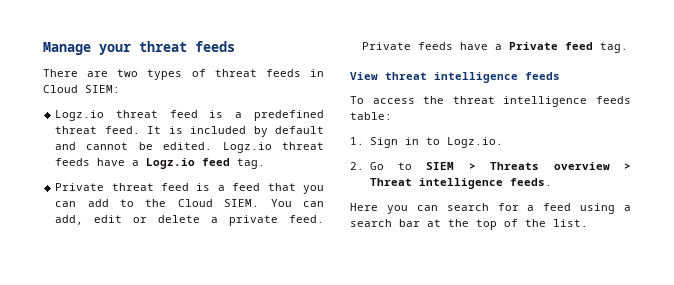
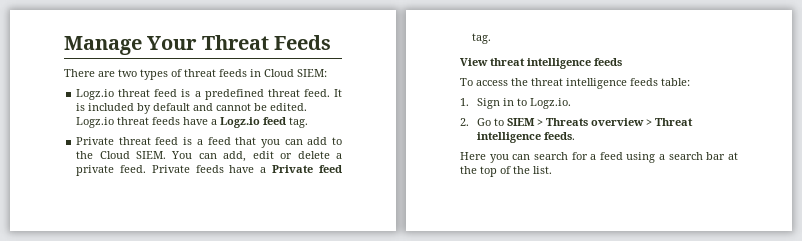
[99,41,235,55] your threat feeds -> [147,35,332,50] Your Threat Feeds

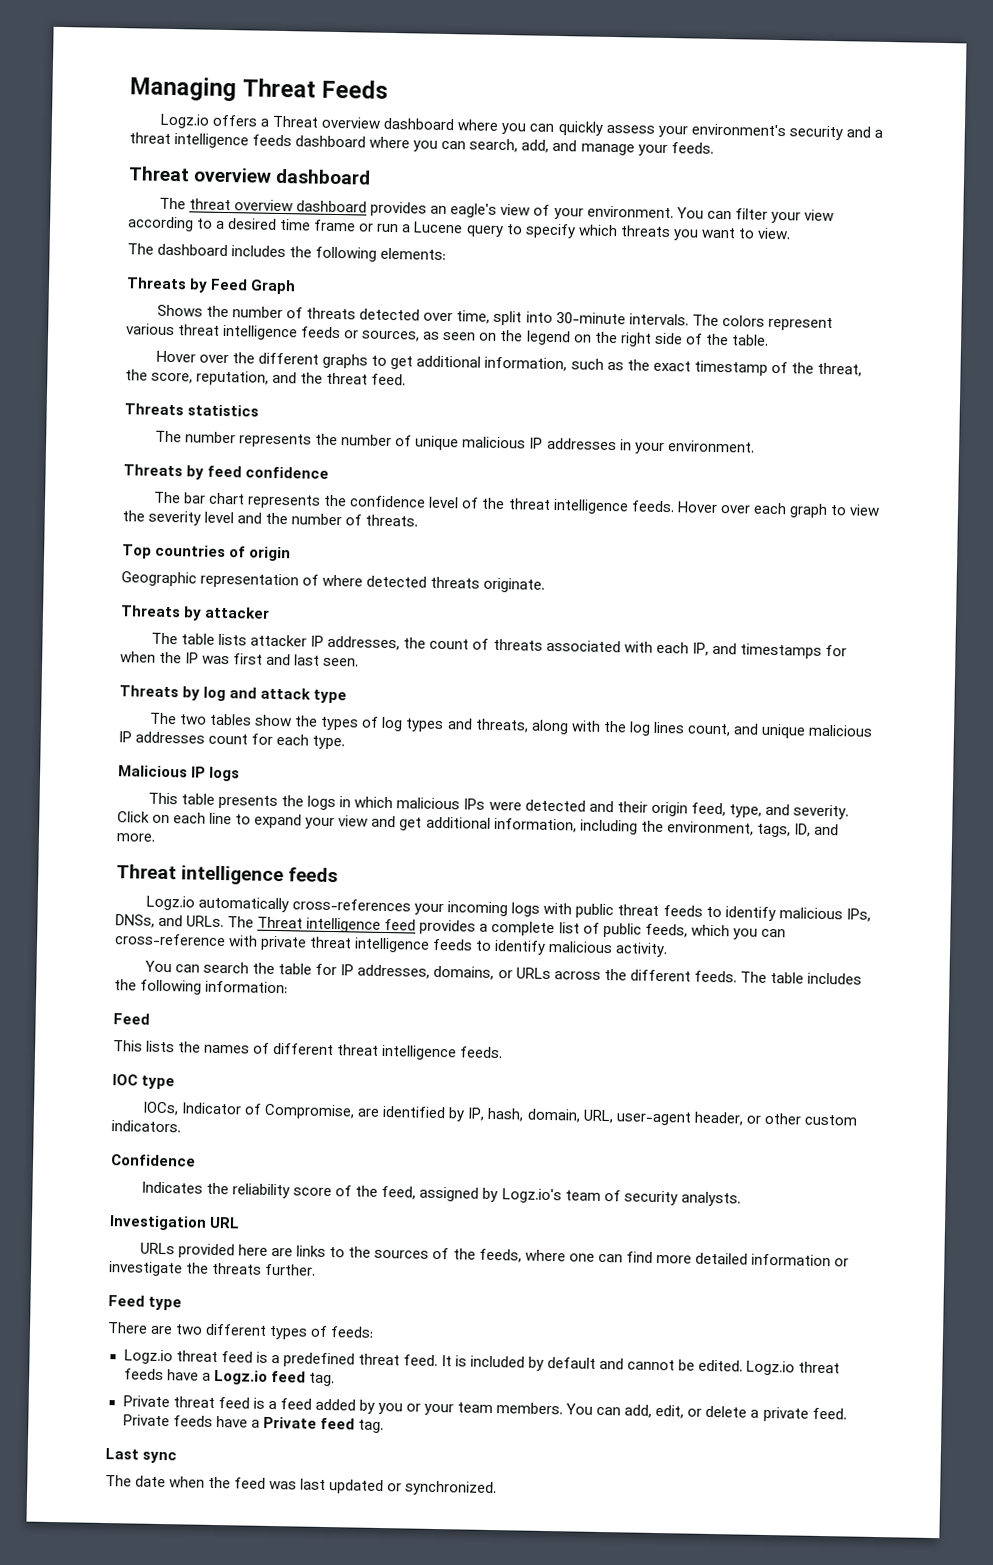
[64,36,198,55] Manage Your -> [130,76,237,102] Managing
(332, 42) none -> [160,113,883,141] [129,132,714,156] [128,166,372,185] [159,197,834,224] [127,216,791,241] [127,243,447,262] [126,277,297,295] [157,304,833,332] [126,323,769,347] [156,350,862,377] [125,369,407,386] [124,403,260,417] [155,430,755,454] [123,464,330,480] [154,491,880,518] [122,510,419,527] [122,544,292,562] [121,571,546,593] [120,605,271,621] [151,632,847,659] [120,651,360,667] [119,685,348,704] [150,712,873,739] [118,731,346,750] [118,765,241,782] [148,792,849,820] [117,811,839,838] [116,833,156,842] [116,864,339,886] [146,895,871,922] [115,914,786,940] [115,933,669,958] [145,960,862,985] [114,979,289,995] [113,1013,150,1025] [113,1040,504,1061] [112,1074,176,1090] [142,1101,858,1126] [111,1120,181,1133] [110,1154,196,1167] [141,1181,741,1207] [109,1215,241,1231] [140,1242,849,1267] [108,1261,317,1277] [108,1295,183,1311] // Logz.io offers a Threat overview dashboard where you can quickly assess your environment's security and a threat intelligence feeds dashboard where you can search, add, and manage your feeds. // Threat overview dashboard // The threat overview dashboard provides an eagle's view of your environment. You can filter your view according to a desired time frame or run a Lucene query to specify which threats you want to view. // The dashboard includes the following elements: // Threats by Feed Graph // Shows the number of threats detected over time, split into 30-minute intervals. The colors represent various threat intelligence feeds or sources, as seen on the legend on the right side of the table. // Hover over the different graphs to get additional information, such as the exact timestamp of the threat, the score, reputation, and the threat feed. // Threats statistics // The number represents the number of unique malicious IP addresses in your environment. // Threats by feed confidence // The bar chart represents the confidence level of the threat intelligence feeds. Hover over each graph to view the severity level and the number of threats. // Top countries of origin // Geographic representation of where detected threats originate. // Threats by attacker // The table lists attacker IP addresses, the count of threats associated with each IP, and timestamps for when the IP was first and last seen. // Threats by log and attack type // The two tables show the types of log types and threats, along with the log lines count, and unique malicious IP addresses count for each type. // Malicious IP logs // This table presents the logs in which malicious IPs were detected and their origin feed, type, and severity. Click on each line to expand your view and get additional information, including the environment, tags, ID, and more. // Threat intelligence feeds // Logz.io automatically cross-references your incoming logs with public threat feeds to identify malicious IPs, DNSs, and URLs. The Threat intelligence feed provides a complete list of public feeds, which you can cross-reference with private threat intelligence feeds to identify malicious activity. // You can search the table for IP addresses, domains, or URLs across the different feeds. The table includes the following information: // Feed // This lists the names of different threat intelligence feeds. // IOC type // IOCs, Indicator of Compromise, are identified by IP, hash, domain, URL, user-agent header, or other custom indicators. // Confidence // Indicates the reliability score of the feed, assigned by Logz.io's team of security analysts. // Investigation URL // URLs provided here are links to the sources of the feeds, where one can find more detailed information or investigate the threats further. // Feed type
[140,69,327,80] types of threat feeds in Cloud SIEM: -> [205,1323,375,1340] different types of feeds:
[235,137,342,148] [76,151,166,159] that you can add to the Cloud SIEM. -> [314,1398,564,1416] added by you or your team members.
[252,151,274,159] edit -> [655,1404,685,1419] edit,
[460,58,622,69] [460,78,690,89] [460,98,571,109] [460,118,693,126] [476,132,575,143] [460,152,738,163] [460,166,552,177] View threat intelligence feeds // To access the threat intelligence feeds table: // 1. Sign in to Logz.io. // 2. Go to SIEM > Threats overview > Threat intelligence feeds. // Here you can search for a feed using a search bar at the top of the list. -> [105,1448,178,1464] [105,1475,498,1497] Last sync // The date when the feed was last updated or synchronized.

